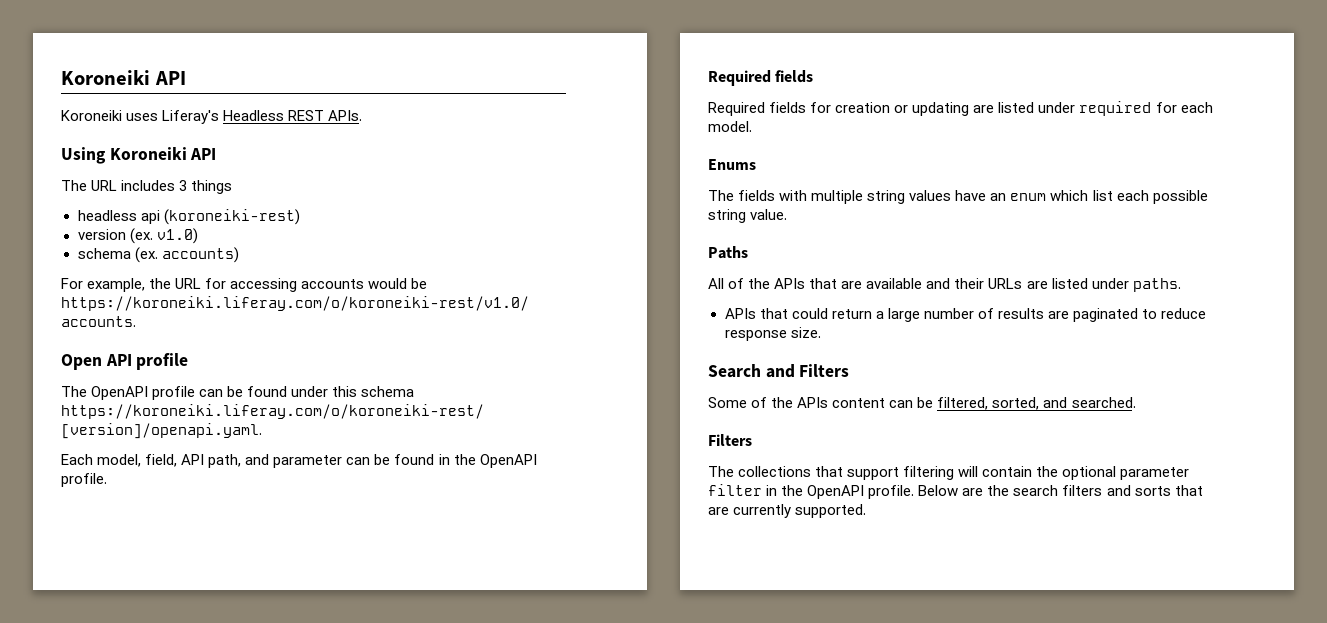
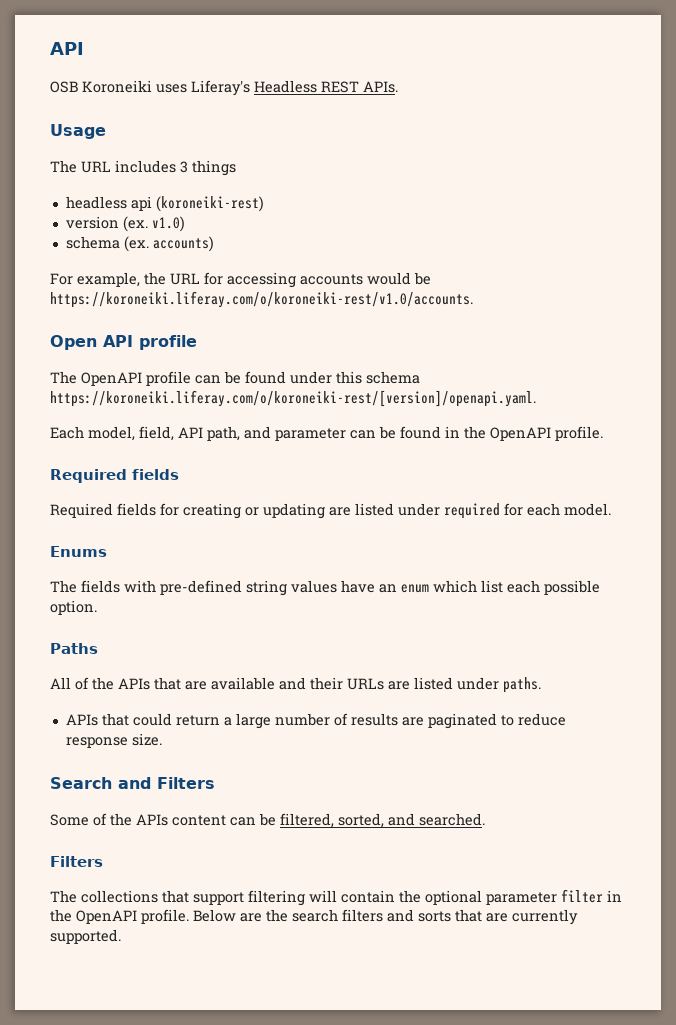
[61,70,186,85] Koroneiki API // -> [50,42,84,55] [50,81,78,93] API // OSB
[61,147,217,164] Using Koroneiki API -> [50,124,106,139] Usage
[835,102,891,113] creation -> [183,503,241,519] creating
[811,190,864,204] multiple -> [160,580,242,595] pre-defined
[708,209,788,223] string value. -> [50,600,97,615] option.

